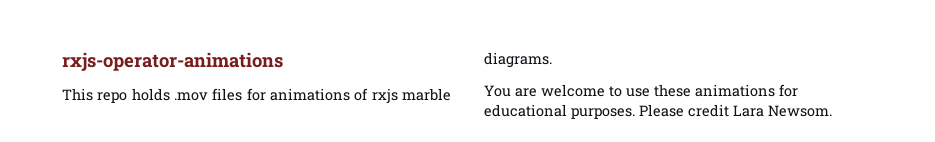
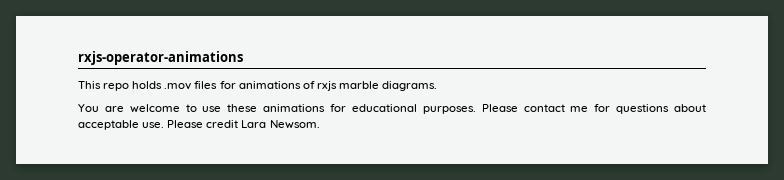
(684, 110) none -> [523,104,706,114] [78,120,204,130] contact me for questions about acceptable use. Please

